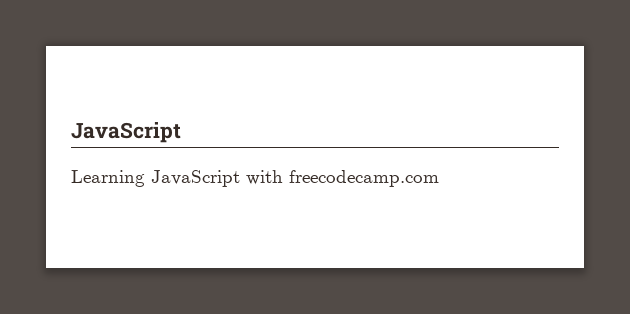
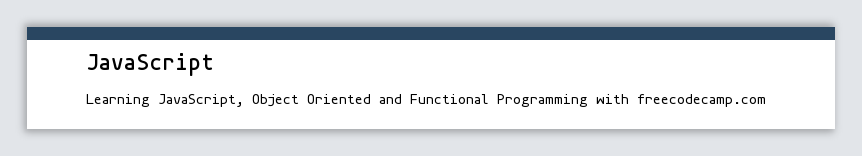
[151,170,240,187] JavaScript -> [158,94,588,107] JavaScript, Object Oriented and Functional Programming

